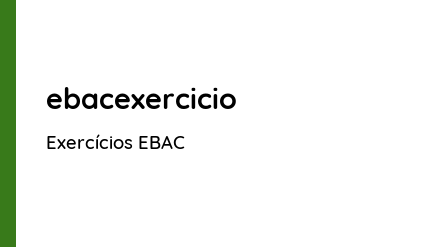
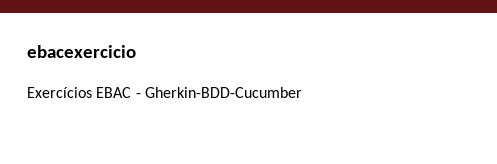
(185, 142) none -> [135,87,302,98] - Gherkin-BDD-Cucumber

